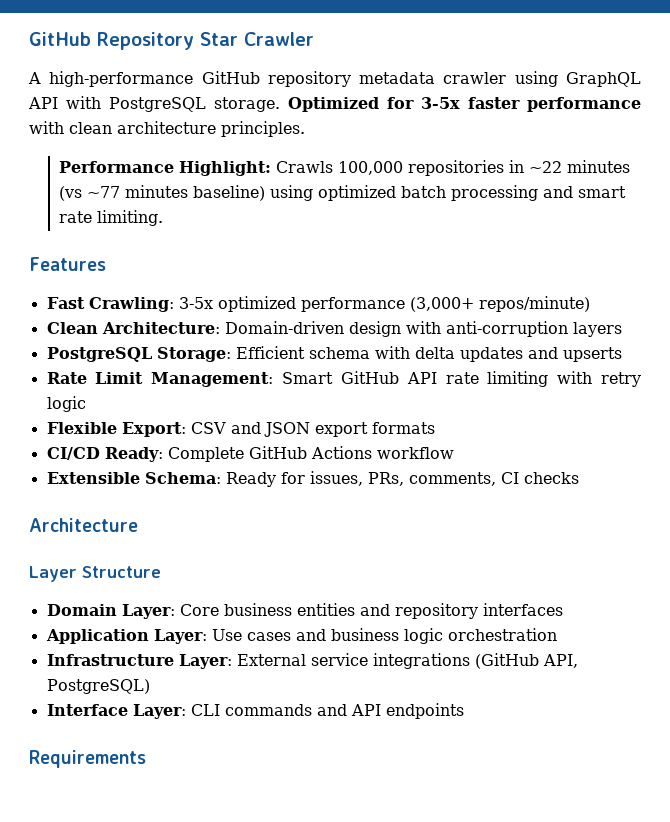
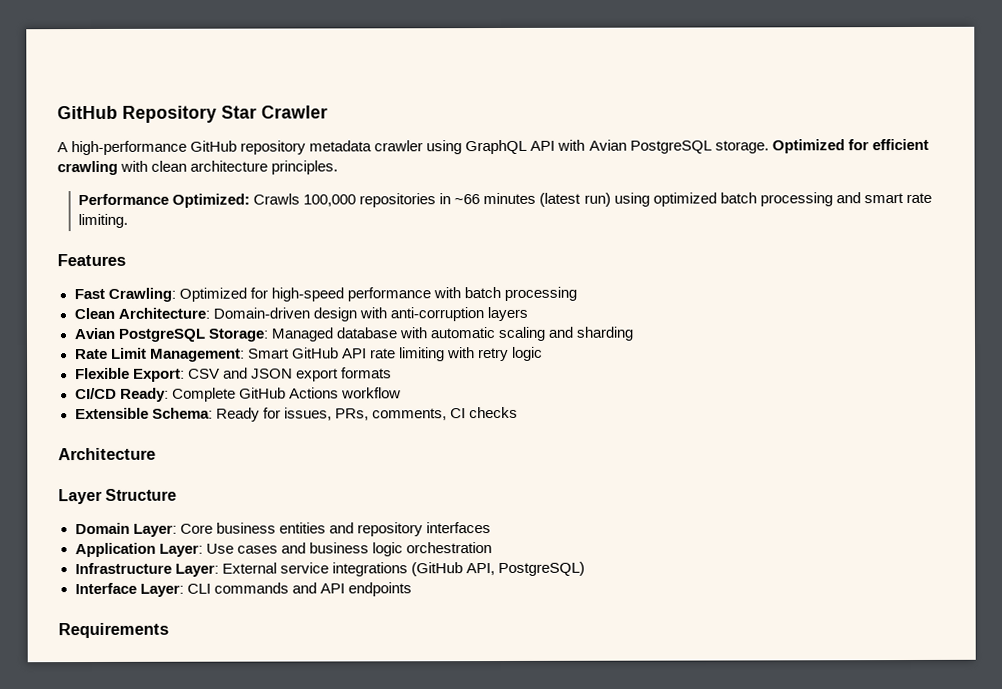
(101, 102) none -> [588,139,627,151] Avian
[421,97,641,112] 3-5x faster performance -> [871,138,929,151] [57,160,118,176] efficient crawling
[178,161,271,176] Highlight: -> [172,193,251,208] Optimized:
[528,160,630,173] [58,185,265,201] ~22 minutes (vs ~77 minutes baseline) -> [454,192,611,207] ~66 minutes (latest run)
[178,296,590,312] 3-5x optimized performance (3,000+ repos/minute) -> [178,286,577,302] Optimized for high-speed performance with batch processing
(622, 329) none -> [73,327,115,340] Avian
[235,346,622,362] Efficient schema with delta updates and upserts -> [270,326,633,342] Managed database with automatic scaling and sharding

